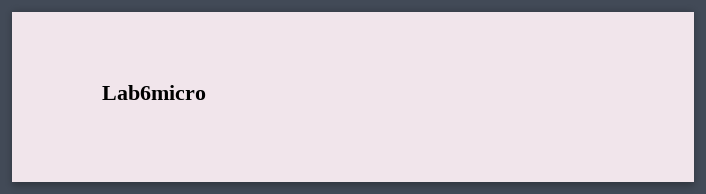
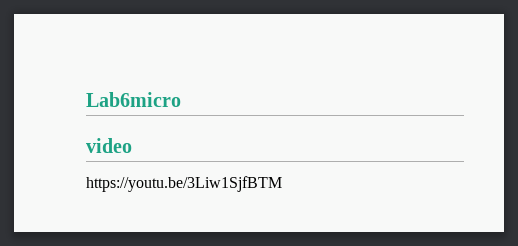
(206, 92) none -> [86,138,132,153] [86,176,282,192] // video // https://youtu.be/3Liw1SjfBTM

